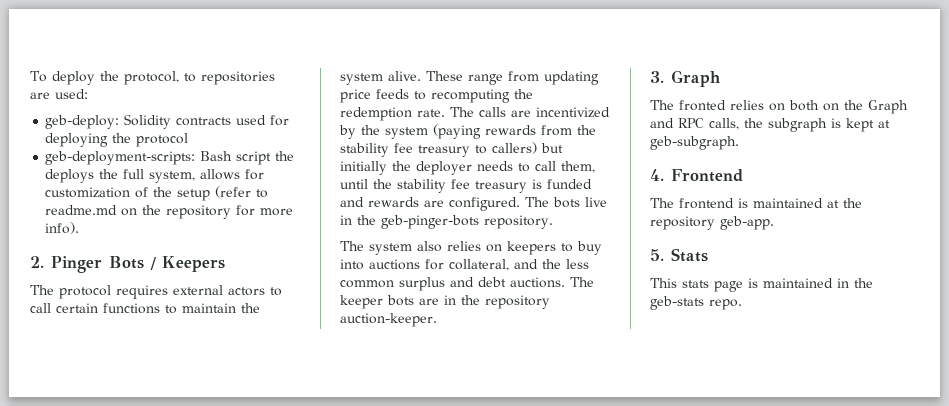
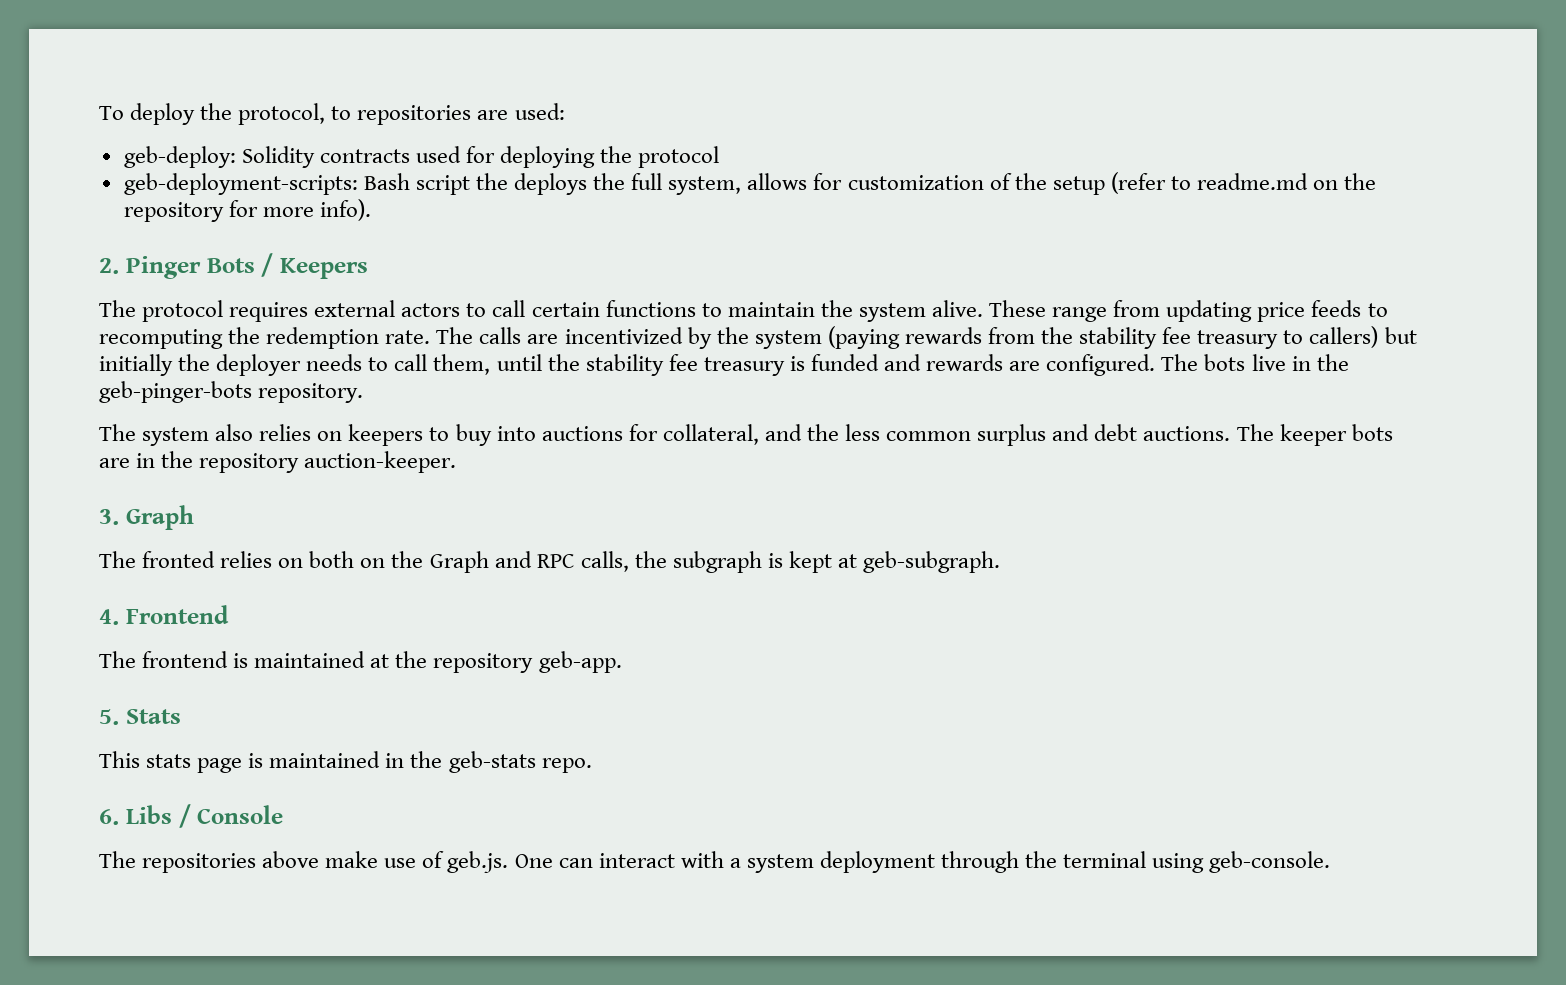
(742, 304) none -> [99,804,284,828] [99,851,1331,873] // 6. Libs / Console // The repositories above make use of geb.js. One can interact with a system deployment through the terminal using geb-console.

